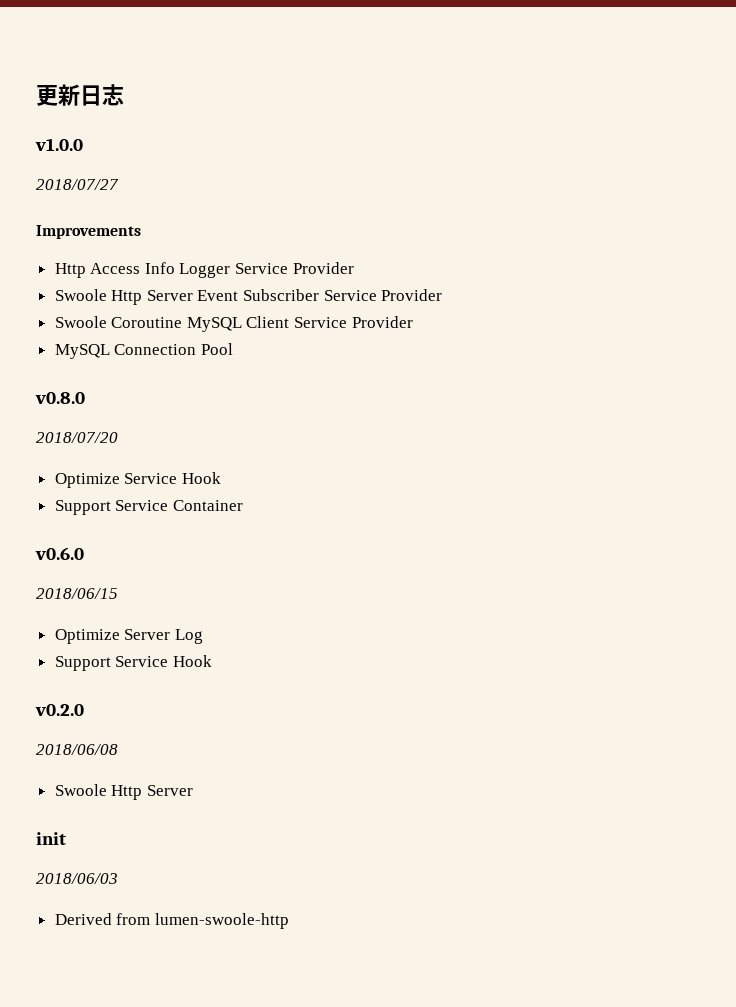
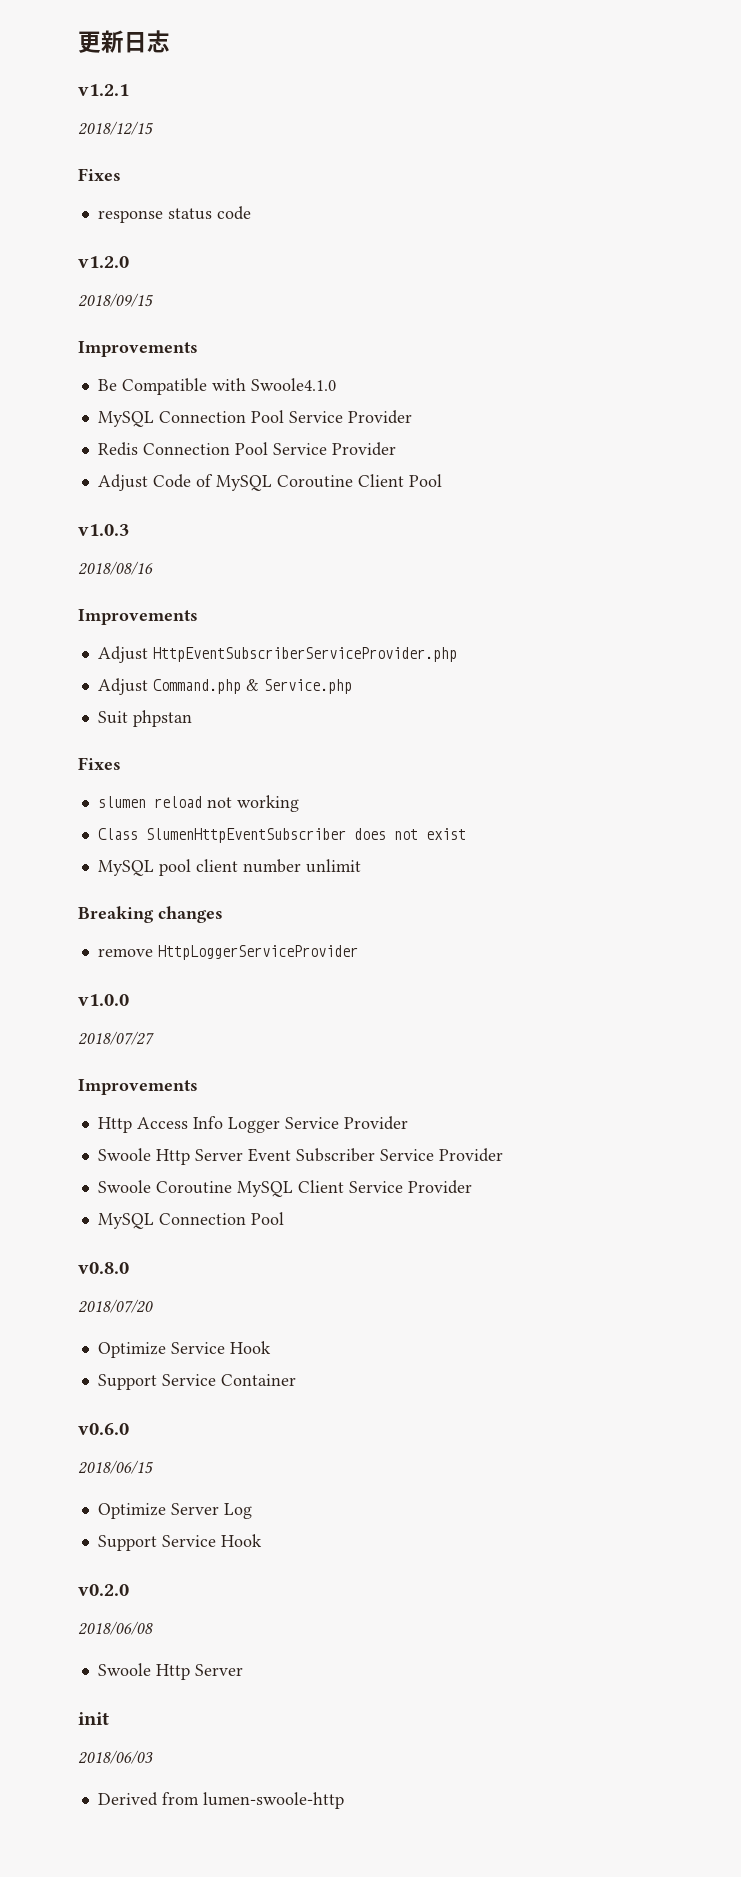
(124, 95) none -> [78,84,129,96] [78,121,153,135] [78,168,121,181] [97,206,251,223] [78,256,129,268] [78,293,153,307] [78,341,198,357] [97,378,336,395] [97,410,412,427] [97,442,396,456] [97,474,442,491] [78,524,129,536] [78,561,153,575] [78,609,198,625] [97,646,457,663] [97,678,352,695] [97,710,192,727] [78,757,121,770] [97,795,299,812] [97,828,466,843] [97,859,361,876] [78,906,223,923] [97,945,358,960] // v1.2.1 // 2018/12/15 // Fixes // response status code // v1.2.0 // 2018/09/15 // Improvements // Be Compatible with Swoole4.1.0 // MySQL Connection Pool Service Provider // Redis Connection Pool Service Provider // Adjust Code of MySQL Coroutine Client Pool // v1.0.3 // 2018/08/16 // Improvements // Adjust HttpEventSubscriberServiceProvider.php // Adjust Command.php & Service.php // Suit phpstan // Fixes // slumen reload not working // Class SlumenHttpEventSubscriber does not exist // MySQL pool client number unlimit // Breaking changes // remove HttpLoggerServiceProvider

